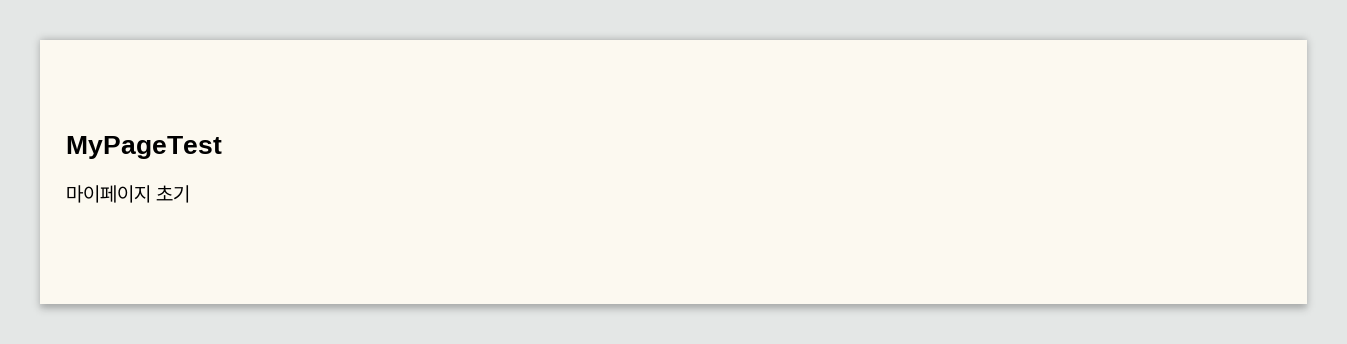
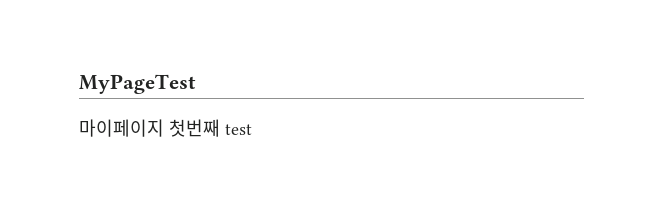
[156,185,191,203] 초기 -> [169,119,252,137] 첫번째 test

